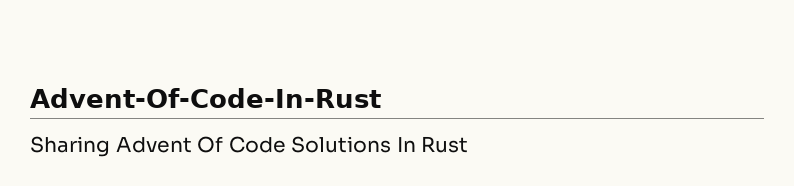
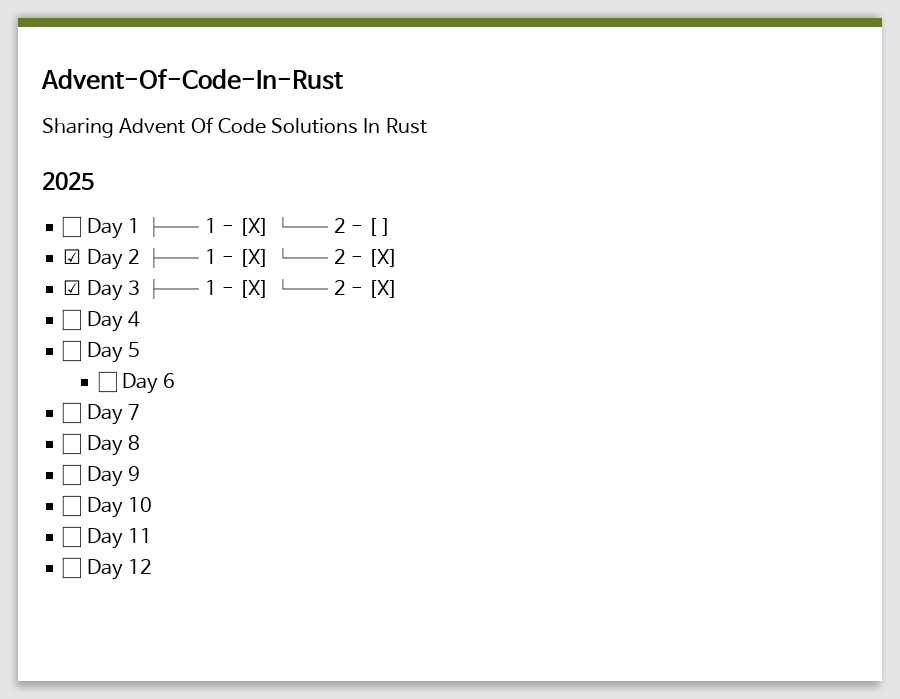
(469, 144) none -> [42,172,94,190] [62,216,392,239] [63,248,399,270] [63,279,399,301] [62,309,140,332] [62,340,140,363] [97,371,176,394] [62,402,140,425] [62,433,140,456] [62,464,140,487] [62,495,152,518] [62,526,152,549] [62,557,152,580] // 2025 // ☐ Day 1 ├── 1 - [X] └── 2 - [ ] // ☑ Day 2 ├── 1 - [X] └── 2 - [X] // ☑ Day 3 ├── 1 - [X] └── 2 - [X] // ☐ Day 4 // ☐ Day 5 // ☐ Day 6 // ☐ Day 7 // ☐ Day 8 // ☐ Day 9 // ☐ Day 10 // ☐ Day 11 // ☐ Day 12

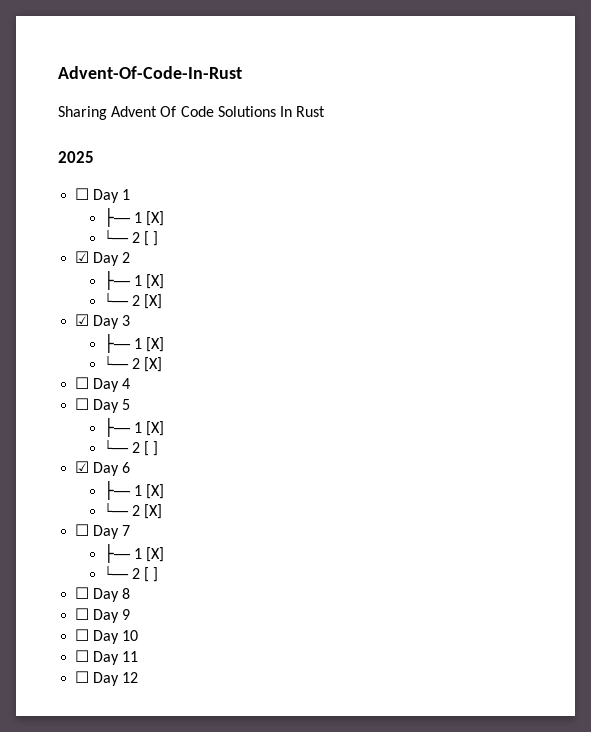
[145,217,363,237] ├── 1 - [X] └── 2 - -> [103,207,165,227] [103,229,141,243] // ├── 1 [X] // └── 2
[145,248,363,268] ├── 1 - [X] └── 2 - -> [103,270,165,290] [103,292,141,306] // ├── 1 [X] // └── 2
[145,279,363,299] ├── 1 - [X] └── 2 - -> [103,333,165,353] [103,355,141,369] // ├── 1 [X] // └── 2
[97,371,176,394] [62,402,140,425] ☐ Day 6 // ☐ Day 7 -> [103,417,165,437] [103,439,159,456] [75,461,131,476] [103,480,165,500] [103,502,163,519] [75,524,131,539] [103,543,165,563] [103,565,159,582] ├── 1 [X] // └── 2 [ ] // ☑ Day 6 // ├── 1 [X] // └── 2 [X] // ☐ Day 7 // ├── 1 [X] // └── 2 [ ]

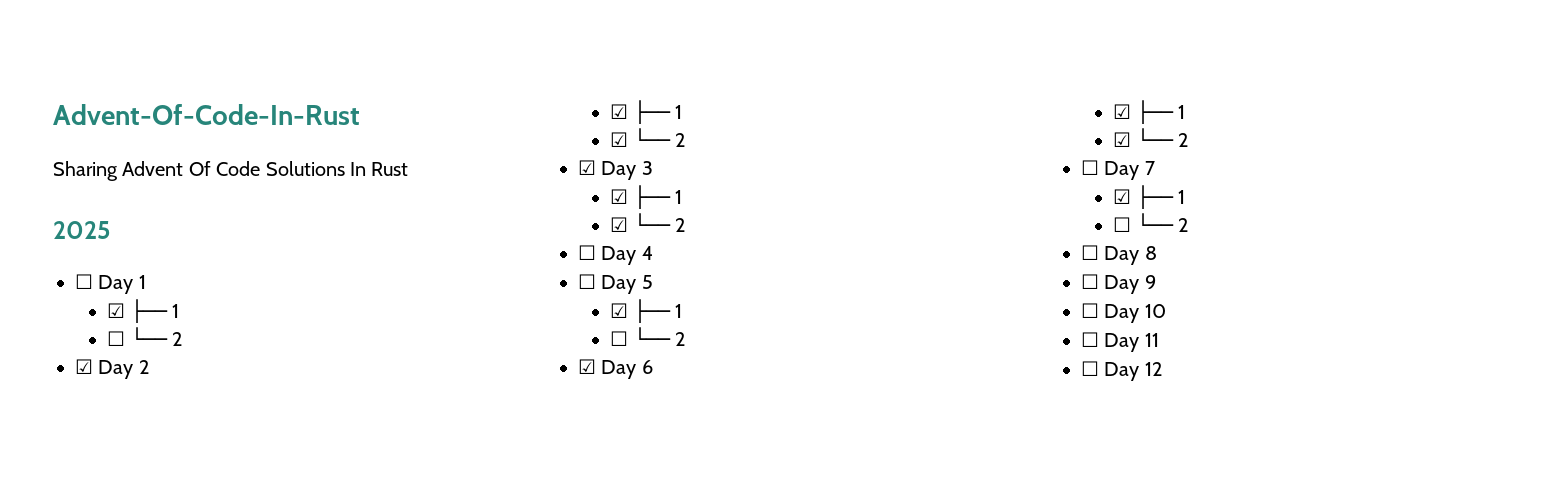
[103,207,165,227] [103,229,159,246] ├── 1 [X] // └── 2 [ ] -> [107,299,180,323] [107,327,183,346] ☑ ├── 1 // ☐ └── 2
[103,270,165,290] [103,292,163,309] ├── 1 [X] // └── 2 [X] -> [610,100,683,124] [610,128,686,147] ☑ ├── 1 // ☑ └── 2
[103,333,165,353] [103,355,163,372] ├── 1 [X] // └── 2 [X] -> [610,185,683,209] [610,213,686,232] ☑ ├── 1 // ☑ └── 2
[103,417,165,437] [103,439,159,456] ├── 1 [X] // └── 2 [ ] -> [610,299,683,323] [610,327,686,346] ☑ ├── 1 // ☐ └── 2
[103,480,165,500] [103,502,163,519] ├── 1 [X] // └── 2 [X] -> [1113,100,1186,124] [1113,128,1189,147] ☑ ├── 1 // ☑ └── 2
[103,543,165,563] [103,565,159,582] ├── 1 [X] // └── 2 [ ] -> [1113,185,1186,209] [1113,213,1189,232] ☑ ├── 1 // ☐ └── 2

